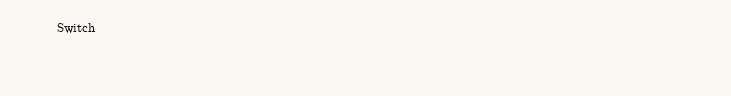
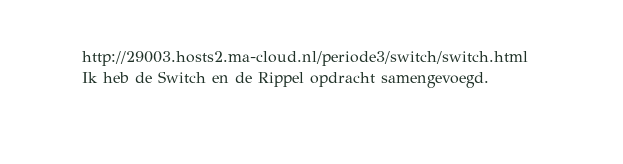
[57,23,95,34] Switch -> [82,51,528,66] [82,71,489,88] http://29003.hosts2.ma-cloud.nl/periode3/switch/switch.html Ik heb de Switch en de Rippel opdracht samengevoegd.

